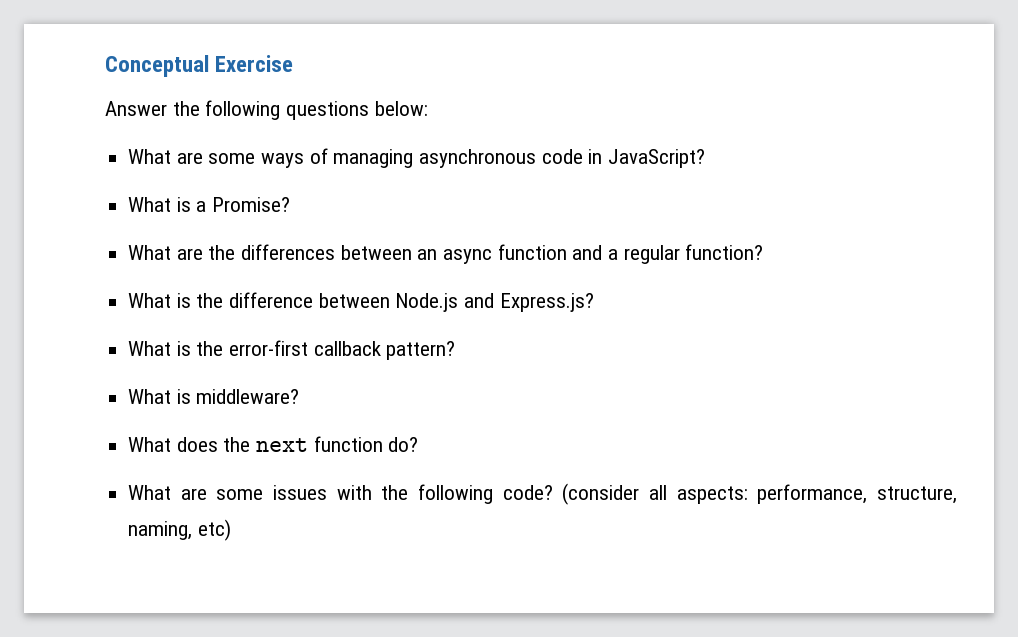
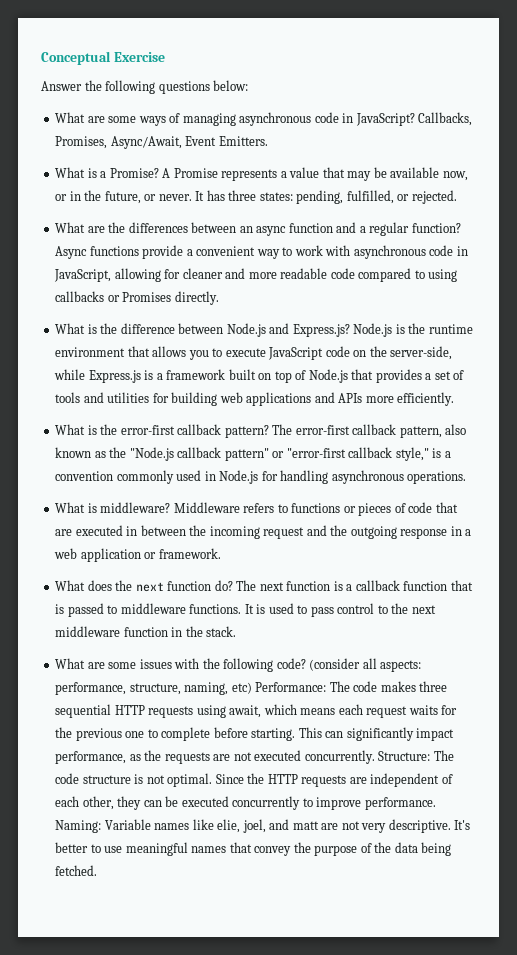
(706, 158) none -> [418,112,473,126] [55,136,268,149] Callbacks, Promises, Async/Await, Event Emitters.
(291, 204) none -> [162,167,468,181] [55,190,457,204] A Promise represents a value that may be available now, or in the future, or never. It has three states: pending, fulfilled, or rejected.
(764, 252) none -> [55,245,468,259] [54,268,458,282] [55,291,219,305] Async functions provide a convenient way to work with asynchronous code in JavaScript, allowing for cleaner and more readable code compared to using callbacks or Promises directly.
(594, 302) none -> [353,323,473,337] [55,346,453,360] [54,369,465,383] [55,392,455,406] Node.js is the runtime environment that allows you to execute JavaScript code on the server-side, while Express.js is a framework built on top of Node.js that provides a set of tools and utilities for building web applications and APIs more efficiently.
[128,389,300,404] // What is middleware? -> [272,424,467,438] [55,447,451,461] [55,470,467,484] [55,502,458,516] [55,525,472,539] [54,548,221,562] The error-first callback pattern, also known as the "Node.js callback pattern" or "error-first callback style," is a convention commonly used in Node.js for handling asynchronous operations. // What is middleware? Middleware refers to functions or pieces of code that are executed in between the incoming request and the outgoing response in a web application or framework.
(419, 444) none -> [236,580,473,591] [55,603,436,617] [55,626,237,637] The next function is a callback function that is passed to middleware functions. It is used to pass control to the next middleware function in the stack.
(231, 530) none -> [255,681,448,692] [55,704,458,718] [55,727,455,741] [55,750,454,764] [55,773,453,787] [55,796,436,810] [55,819,471,833] [55,842,452,856] [55,865,98,876] Performance: The code makes three sequential HTTP requests using await, which means each request waits for the previous one to complete before starting. This can significantly impact performance, as the requests are not executed concurrently. Structure: The code structure is not optimal. Since the HTTP requests are independent of each other, they can be executed concurrently to improve performance. Naming: Variable names like elie, joel, and matt are not very descriptive. It's better to use meaningful names that convey the purpose of the data being fetched.

